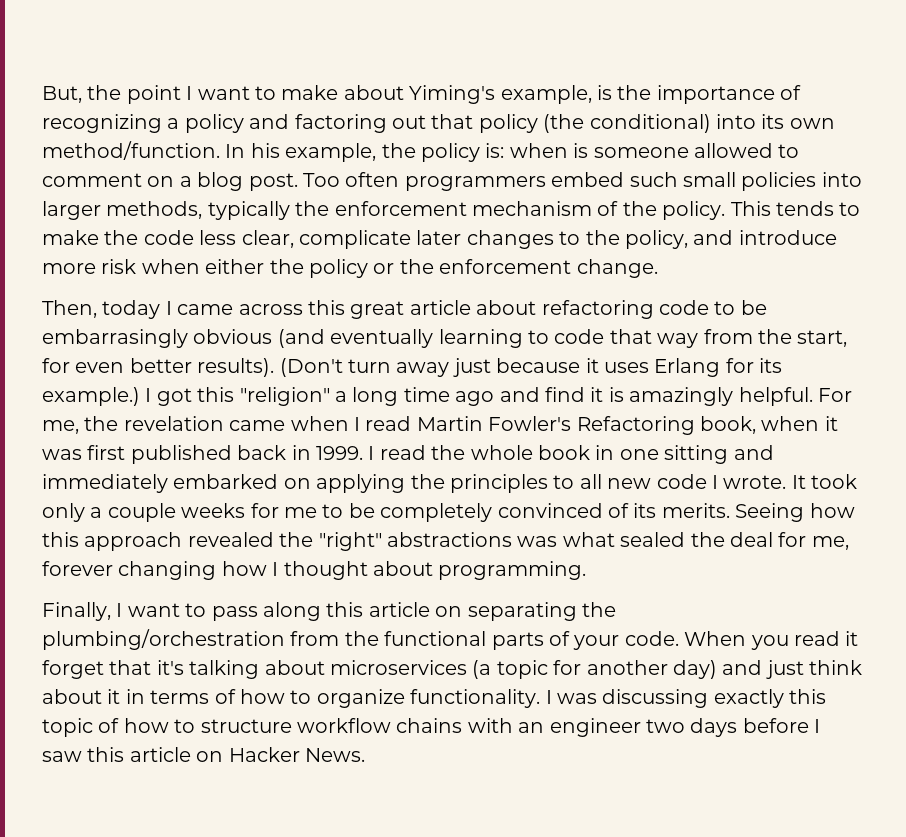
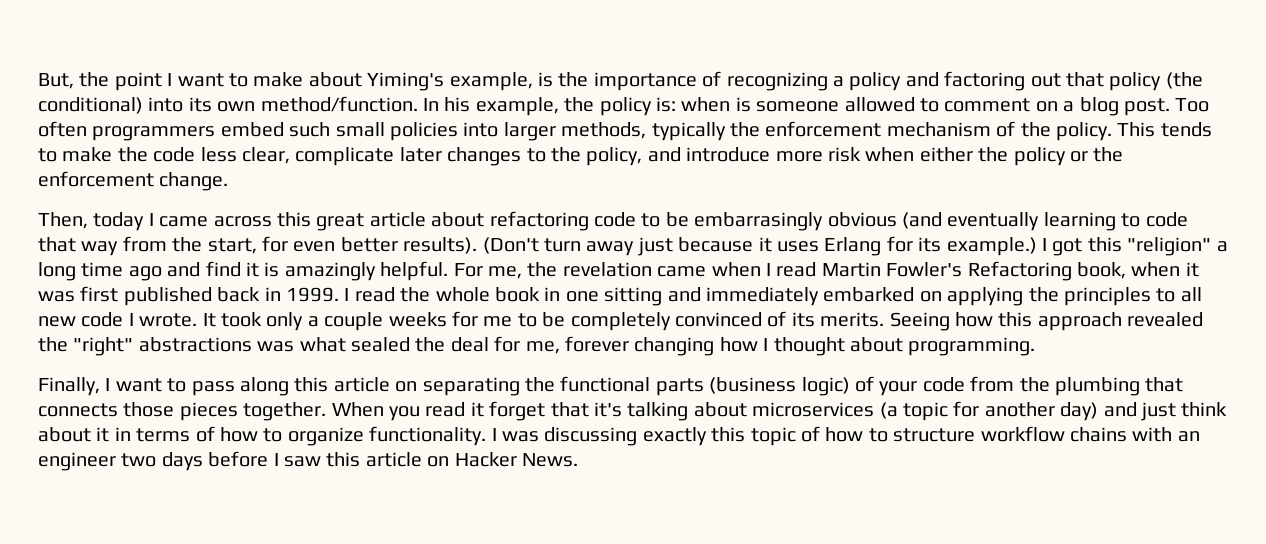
[42,629,679,650] plumbing/orchestration from the functional parts of your code. -> [560,376,1184,396] [38,402,327,421] functional parts (business logic) of your code from the plumbing that connects those pieces together.

